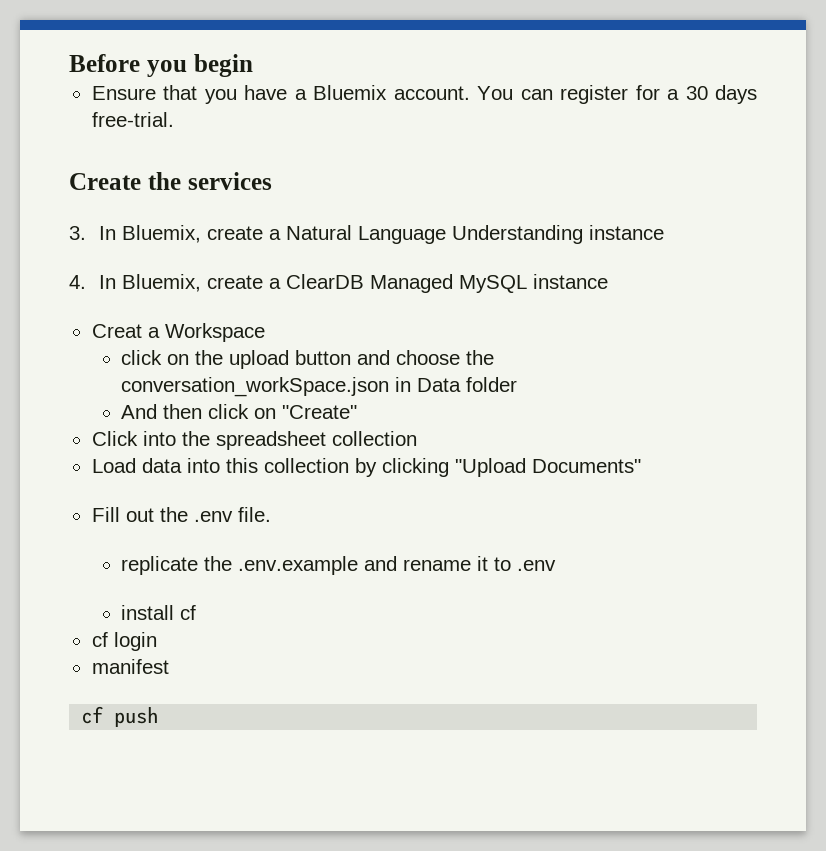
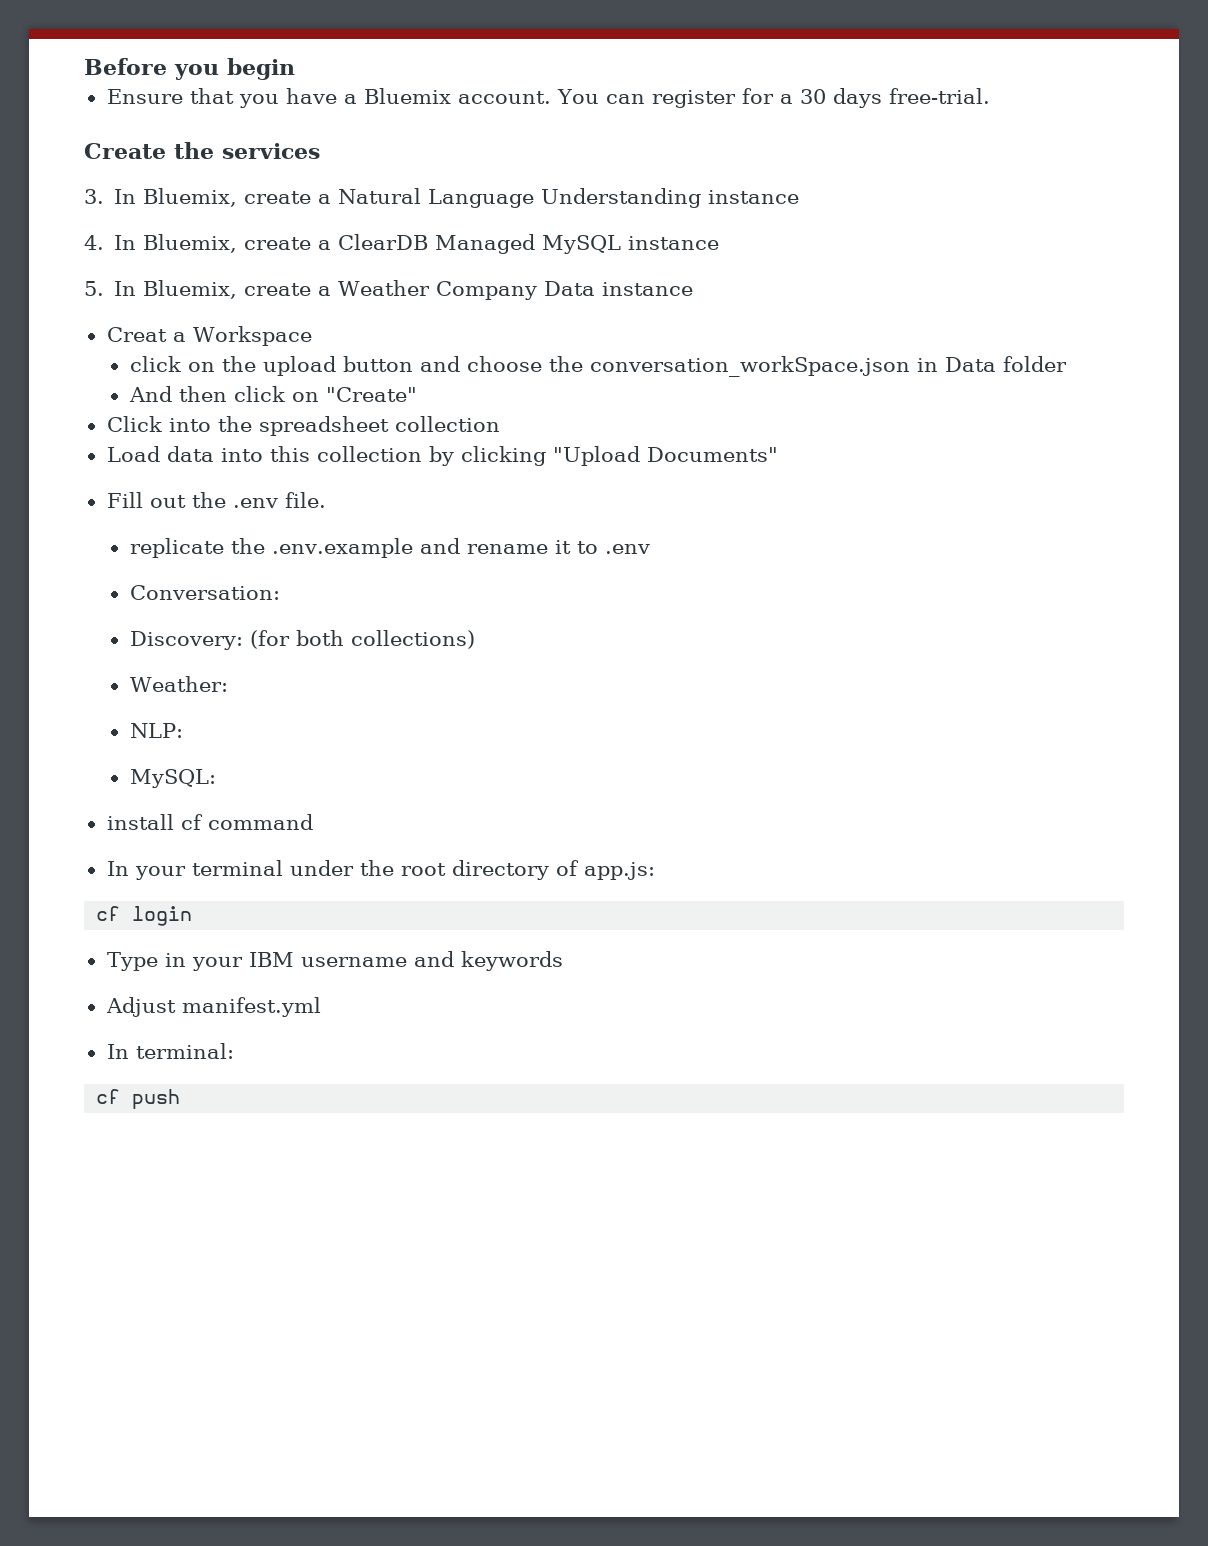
(608, 281) none -> [84,280,694,300] // 5. In Bluemix, create a Weather Company Data instance
[121,605,197,620] [91,632,157,651] [91,659,169,674] install cf // cf login // manifest -> [129,585,280,600] [129,630,475,650] [129,676,228,692] [129,723,183,738] [129,769,216,788] [106,814,313,830] [106,860,655,880] [96,906,193,926] [106,951,563,971] [105,997,321,1017] [106,1043,234,1059] Conversation: // Discovery: (for both collections) // Weather: // NLP: // MySQL: // install cf command // In your terminal under the root directory of app.js: // cf login // Type in your IBM username and keywords // Adjust manifest.yml // In terminal:

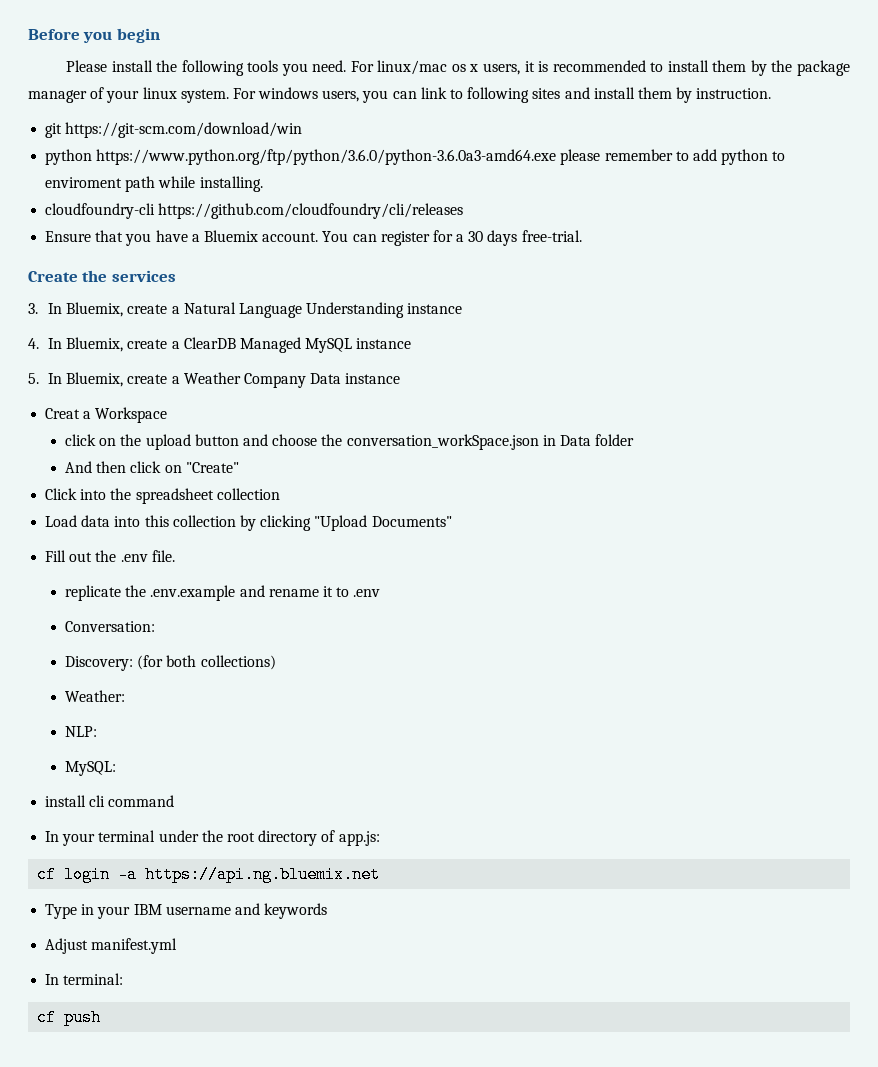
(295, 69) none -> [65,60,850,76] [28,87,772,103] [45,122,303,138] [45,149,786,165] [45,176,263,192] [45,203,464,219] // Please install the following tools you need. For linux/mac os x users, it is recommended to install them by the package manager of your linux system. For windows users, you can link to following sites and install them by instruction. // git https://git-scm.com/download/win // python https://www.python.org/ftp/python/3.6.0/python-3.6.0a3-amd64.exe please remember to add python to enviroment path while installing. // cloudfoundry-cli https://github.com/cloudfoundry/cli/releases
[180,814,203,830] cf -> [89,795,106,807] cli
(193, 916) none -> [118,866,381,883] -a https://api.ng.bluemix.net

